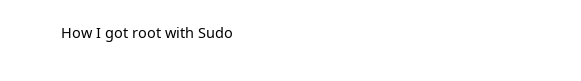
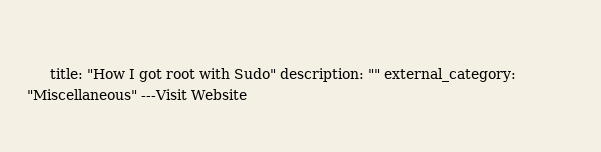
[61,28,93,38] How -> [50,68,126,79] title: "How
[198,27,233,38] Sudo -> [234,68,517,82] [27,89,247,100] Sudo" description: "" external_category: "Miscellaneous" ---Visit Website

